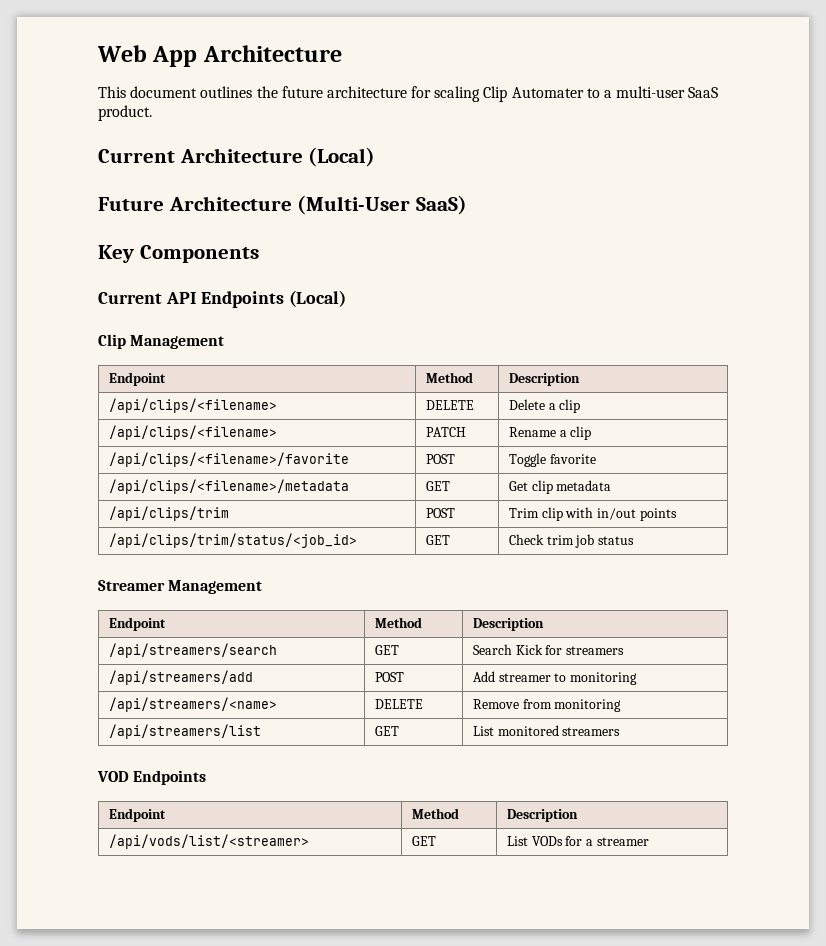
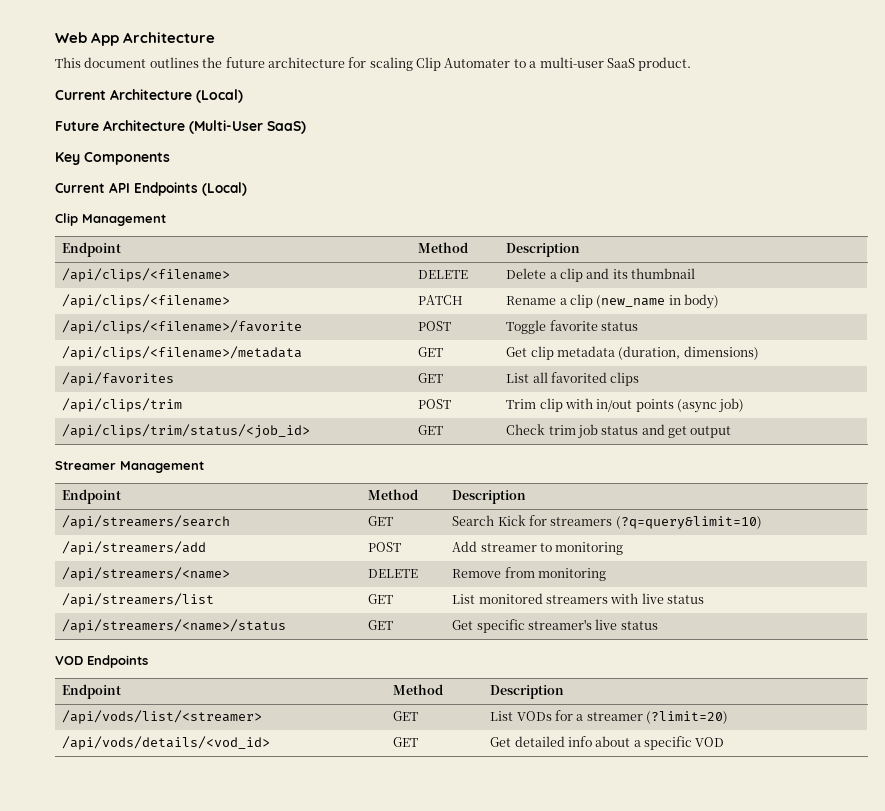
(581, 406) none -> [586,268,696,279] and its thumbnail
(592, 433) none -> [596,294,720,309] (new_name in body)
(596, 459) none -> [600,322,638,331] status
(612, 485) none -> [618,346,759,360] [62,372,175,386] [418,373,444,383] [506,372,640,386] (duration, dimensions) // /api/favorites | GET | List all favorited clips
(677, 514) none -> [677,398,745,413] (async job)
(635, 540) none -> [641,424,732,438] and get output
(625, 650) none -> [615,516,762,529] (?q=query&limit=10)
(621, 731) none -> [610,593,705,604] [62,619,287,633] [368,620,394,630] [452,619,658,633] with live status // /api/streamers/<name>/status | GET | Get specific streamer's live status
(649, 841) none -> [646,711,729,724] [62,736,271,750] [393,737,419,747] [490,736,725,750] (?limit=20) // /api/vods/details/<vod_id> | GET | Get detailed info about a specific VOD

